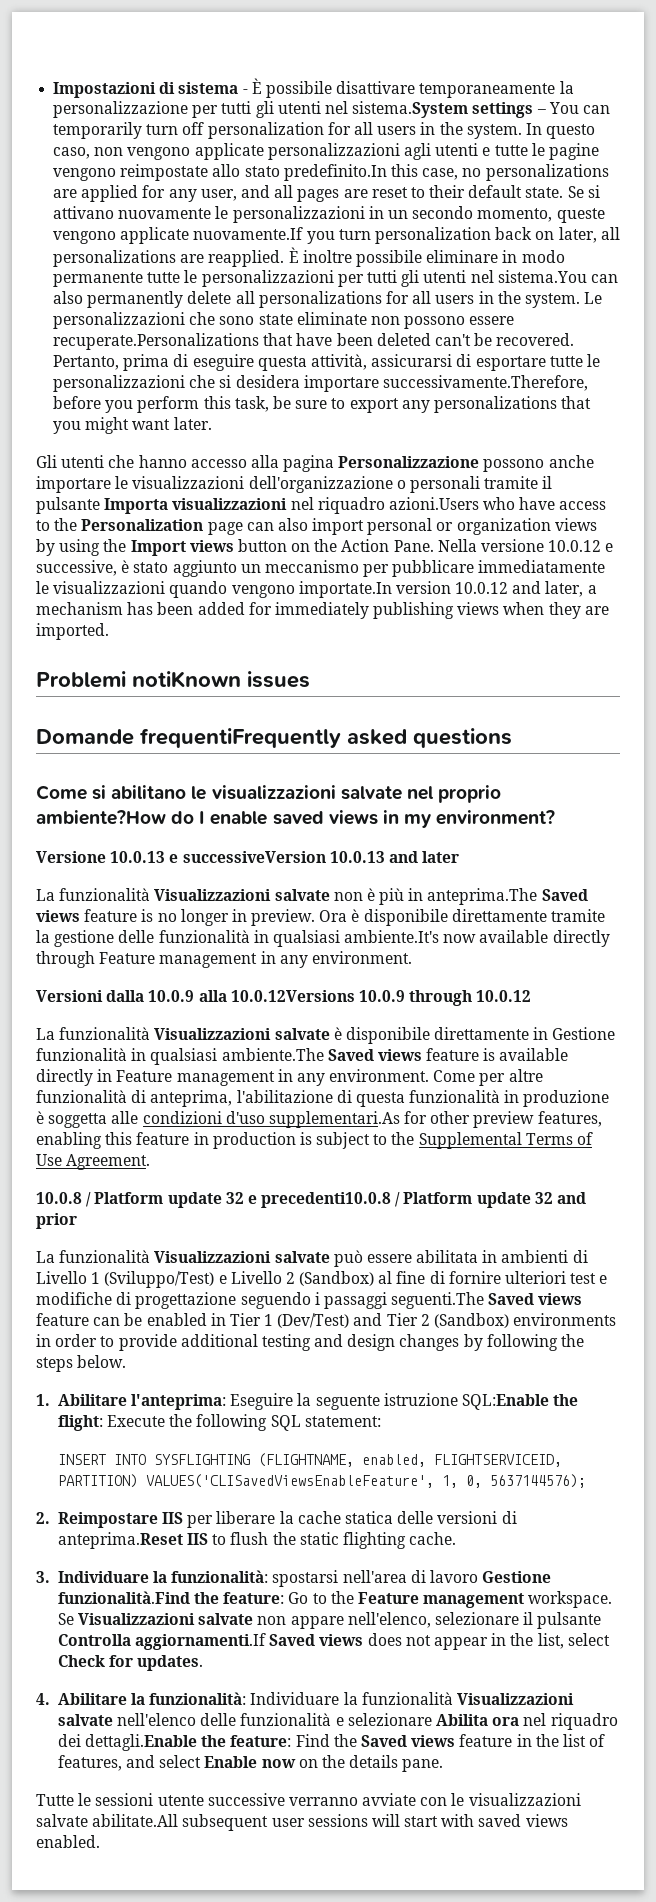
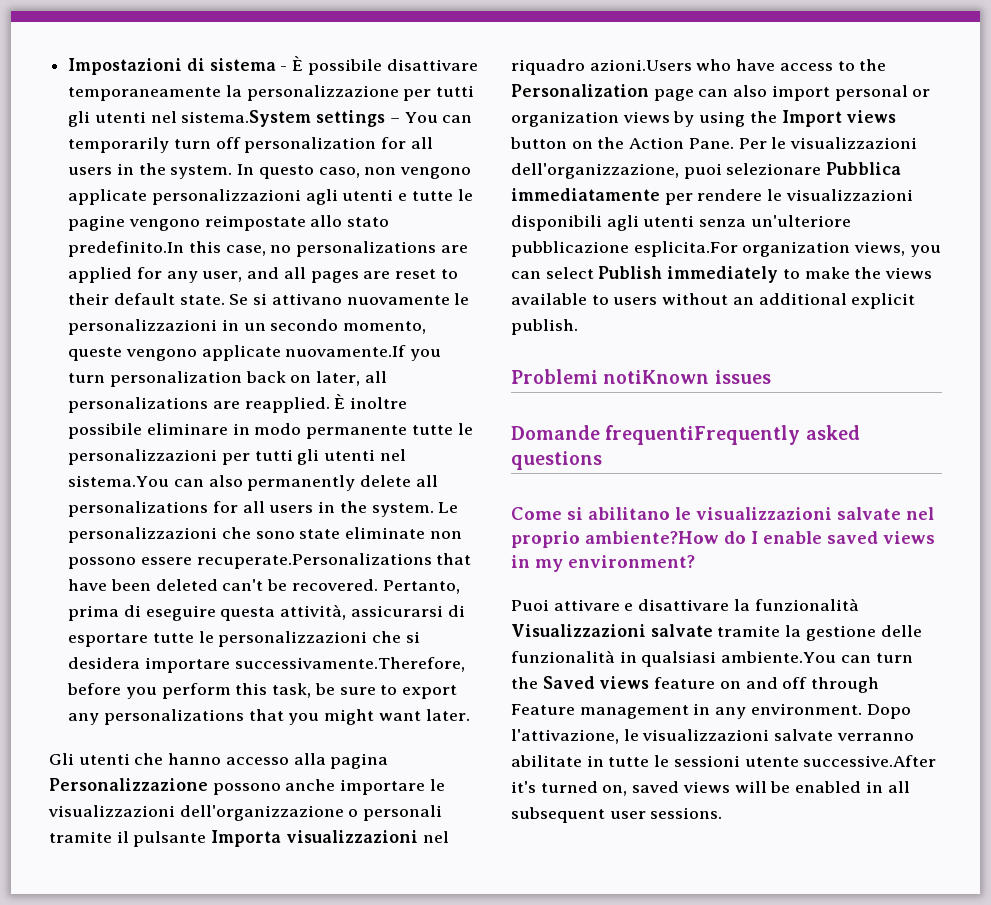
[437,539,614,552] [36,560,606,577] [36,581,597,598] [36,602,609,619] [36,623,109,640] Nella versione 10.0.12 e successive, è stato aggiunto un meccanismo per pubblicare immediatamente le visualizzazioni quando vengono importate.In version 10.0.12 and later, a mechanism has been added for immediately publishing views when they are imported. -> [738,137,918,149] [511,162,902,179] [511,188,913,205] [511,215,851,231] [511,241,941,257] [511,266,933,283] [511,293,916,309] [511,319,578,335] Per le visualizzazioni dell'organizzazione, puoi selezionare Pubblica immediatamente per rendere le visualizzazioni disponibili agli utenti senza un'ulteriore pubblicazione esplicita.For organization views, you can select Publish immediately to make the views available to users without an additional explicit publish.
[36,851,460,863] [36,888,588,905] [36,909,547,926] Versione 10.0.13 e successiveVersion 10.0.13 and later // La funzionalità Visualizzazioni salvate non è più in anteprima.The Saved views feature is no longer in preview. Ora è disponibile direttamente -> [511,598,859,611] [511,624,713,637] Puoi attivare e disattivare la funzionalità Visualizzazioni salvate
[344,930,610,947] ambiente.It's now available directly -> [721,651,913,663] [511,676,808,689] ambiente.You can turn the Saved views feature on and off
[36,990,532,1006] [36,1027,616,1044] [36,1048,569,1065] [36,1069,543,1086] [36,1090,610,1107] [36,1111,602,1128] [36,1132,594,1149] [36,1154,151,1170] [36,1192,587,1208] [36,1213,77,1229] [36,1250,588,1267] [36,1271,608,1288] [36,1292,583,1309] [36,1313,617,1328] [36,1334,585,1351] [36,1355,127,1372] [36,1393,579,1410] [57,1414,381,1431] [57,1453,562,1467] [57,1474,586,1488] [36,1511,517,1528] [57,1532,457,1549] [36,1570,552,1587] [57,1591,613,1608] [57,1612,602,1629] [57,1633,610,1650] [57,1655,204,1671] [36,1692,575,1705] [57,1713,618,1730] [57,1734,606,1751] [57,1755,444,1772] [36,1793,581,1806] [36,1814,568,1831] [36,1835,100,1848] // Versioni dalla 10.0.9 alla 10.0.12Versions 10.0.9 through 10.0.12 // La funzionalità Visualizzazioni salvate è disponibile direttamente in Gestione funzionalità in qualsiasi ambiente.The Saved views feature is available directly in Feature management in any environment. Come per altre funzionalità di anteprima, l'abilitazione di questa funzionalità in produzione è soggetta alle condizioni d'uso supplementari.As for other preview features, enabling this feature in production is subject to the Supplemental Terms of Use Agreement. // 10.0.8 / Platform update 32 e precedenti10.0.8 / Platform update 32 and prior // La funzionalità Visualizzazioni salvate può essere abilitata in ambienti di Livello 1 (Sviluppo/Test) e Livello 2 (Sandbox) al fine di fornire ulteriori test e modifiche di progettazione seguendo i passaggi seguenti.The Saved views feature can be enabled in Tier 1 (Dev/Test) and Tier 2 (Sandbox) environments in order to provide additional testing and design changes by following the steps below. // 1. Abilitare l'anteprima: Eseguire la seguente istruzione SQL:Enable the flight: Execute the following SQL statement: // INSERT INTO SYSFLIGHTING (FLIGHTNAME, enabled, FLIGHTSERVICEID, PARTITION) VALUES('CLISavedViewsEnableFeature', 1, 0, 5637144576); // 2. Reimpostare IIS per liberare la cache statica delle versioni di anteprima.Reset IIS to flush the static flighting cache. // 3. Individuare la funzionalità: spostarsi nell'area di lavoro Gestione funzionalità.Find the feature: Go to the Feature management workspace. Se Visualizzazioni salvate non appare nell'elenco, selezionare il pulsante Controlla aggiornamenti.If Saved views does not appear in the list, select Check for updates. // 4. Abilitare la funzionalità: Individuare la funzionalità Visualizzazioni salvate nell'elenco delle funzionalità e selezionare Abilita ora nel riquadro dei dettagli.Enable the feature: Find the Saved views feature in the list of features, and select Enable now on the details pane. // Tutte le sessioni utente successive verranno avviate con le visualizzazioni salvate abilitate.All subsequent user sessions will start with saved views enabled. -> [866,704,911,719] [511,729,914,744] [511,755,937,767] [511,781,910,796] [511,807,723,823] Dopo l'attivazione, le visualizzazioni salvate verranno abilitate in tutte le sessioni utente successive.After it's turned on, saved views will be enabled in all subsequent user sessions.

